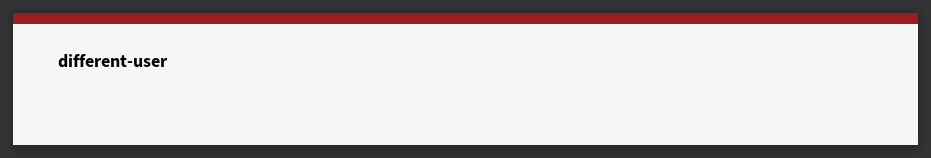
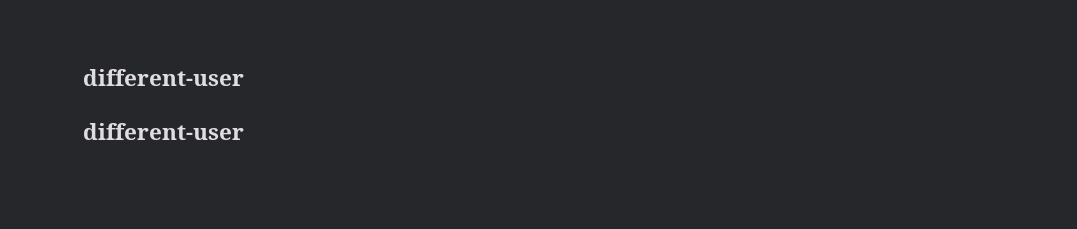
[58,54,168,68] different-user -> [83,69,244,86] [83,123,244,140] different-user // different-user

